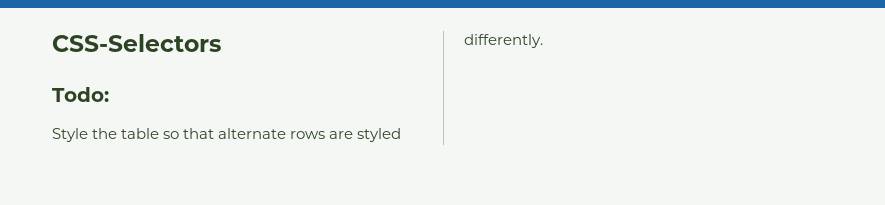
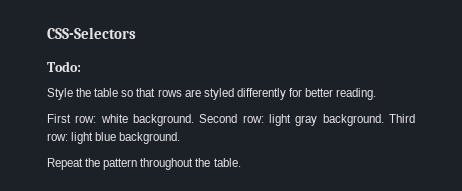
[218,128,287,139] alternate -> (156, 92) none
[464,34,543,48] differently. -> [236,88,377,100] [47,114,415,126] [47,132,181,144] [47,158,241,170] differently for better reading. // First row: white background. Second row: light gray background. Third row: light blue background. // Repeat the pattern throughout the table.

